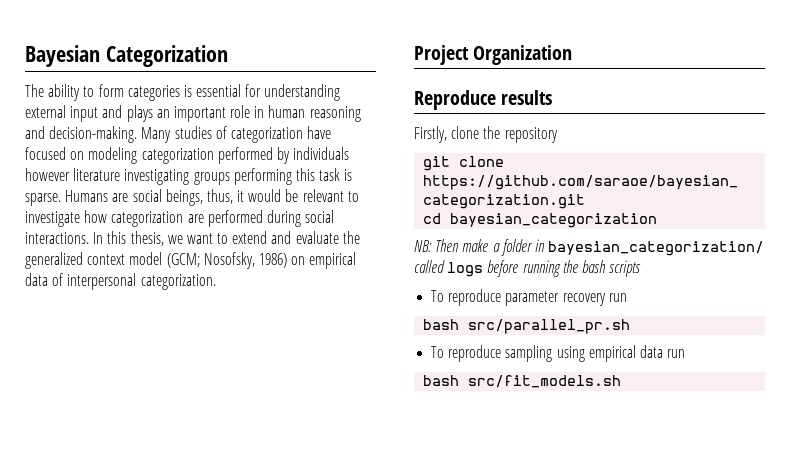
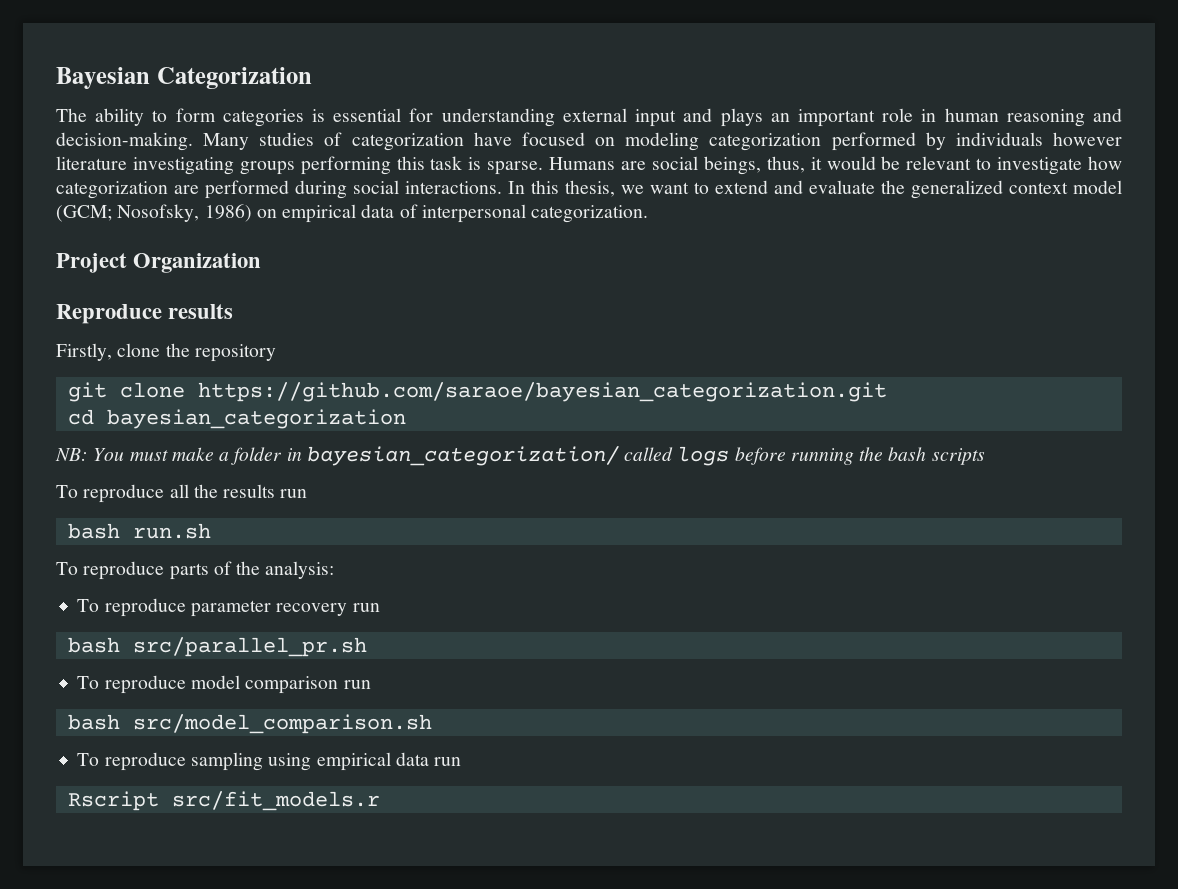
[435,239,460,252] Then -> [93,448,168,461] You must
(642, 268) none -> [56,484,308,503] [67,523,211,539] [56,561,335,580] // To reproduce all the results run // bash run.sh // To reproduce parts of the analysis:
(631, 326) none -> [77,675,371,694] [67,714,432,734] // To reproduce model comparison run // bash src/model_comparison.sh
[423,375,622,388] bash src/fit_models.sh -> [67,791,380,811] Rscript src/fit_models.r

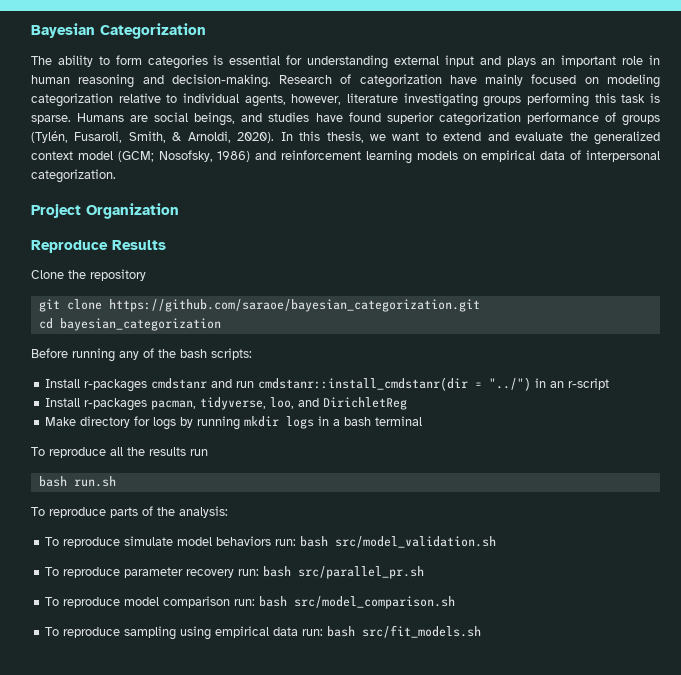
[203,132,315,150] Many studies -> [279,75,333,84] Research
(512, 139) none -> [485,74,524,86] mainly
[831,132,1123,151] performed by individuals however -> [118,93,342,107] relative to individual agents, however,
[766,156,1122,175] [56,180,502,199] thus, it would be relevant to investigate how categorization are performed during social interactions. -> [241,112,661,126] [31,131,275,143] and studies have found superior categorization performance of groups (Tylén, Fusaroli, Smith, & Arnoldi, 2020).
(252, 213) none -> [255,150,458,164] and reinforcement learning models
[168,304,234,319] [56,343,161,361] results // Firstly, clone -> [112,240,166,250] [31,270,64,279] Results // Clone
[55,446,985,466] NB: You must make a folder in bayesian_categorization/ called logs before running the bash scripts -> [31,348,252,362] [45,377,610,392] [45,397,408,411] [45,416,423,430] Before running any of the bash scripts: // Install r-packages cmdstanr and run cmdstanr::install_cmdstanr(dir = "../") in an r-script // Install r-packages pacman, tidyverse, loo, and DirichletReg // Make directory for logs by running mkdir logs in a bash terminal
(335, 570) none -> [45,536,497,548] // To reproduce simulate model behaviors run: bash src/model_validation.sh
[352,603,380,612] run // -> [238,569,260,576] run:
[343,680,371,689] run // -> [234,599,256,606] run:
[434,757,462,766] [67,791,380,811] run // Rscript src/fit_models.r -> [302,625,482,638] run: bash src/fit_models.sh

